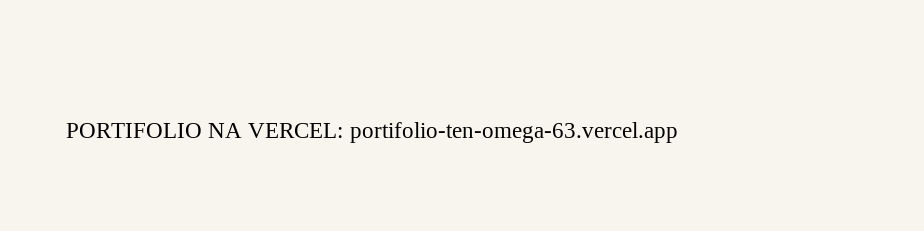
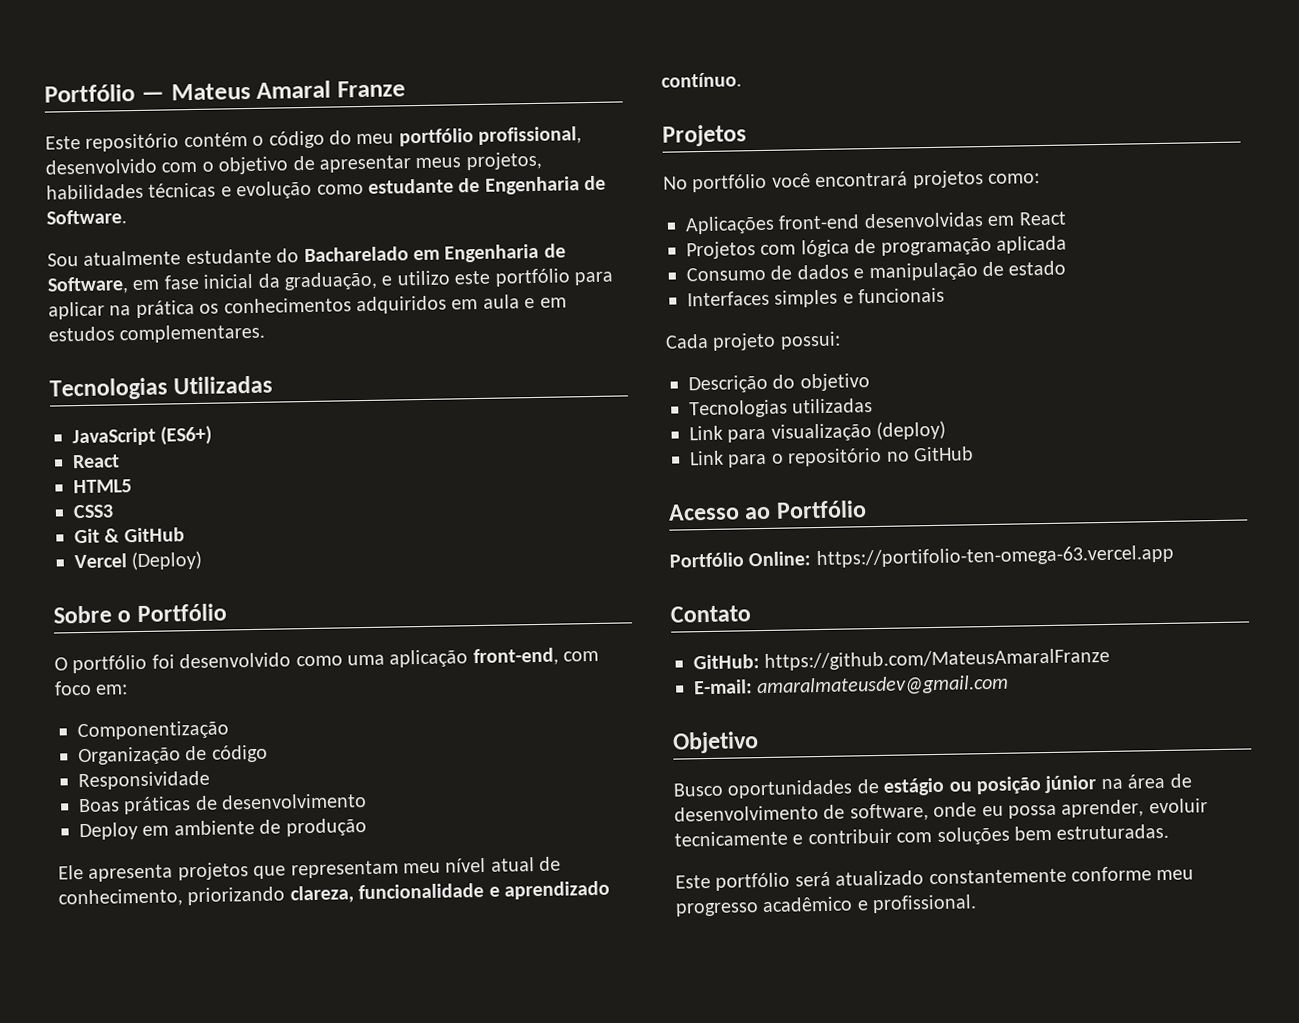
[66,122,678,143] PORTIFOLIO NA VERCEL: portifolio-ten-omega-63.vercel.app -> [44,80,406,103] [45,126,583,152] [45,151,542,175] [46,175,607,200] [46,209,127,225] [47,243,566,267] [47,268,613,295] [48,294,567,320] [48,323,266,344] [49,375,274,401] [72,425,213,447] [72,454,120,469] [73,479,132,494] [73,504,114,519] [74,527,185,544] [74,550,203,571] [53,603,227,624] [54,647,600,674] [54,680,129,696] [77,720,229,741] [78,744,268,766] [78,770,210,791] [78,793,368,815] [79,818,367,841] [58,856,562,882] [58,880,610,908] [661,72,742,88] [662,124,747,147] [663,170,1040,193] [685,211,1067,235] [686,235,1067,260] [686,260,1067,282] [687,287,946,308] [665,331,841,351] [688,373,870,394] [689,398,874,419] [689,420,947,443] [689,446,974,468] [668,500,867,521] [669,544,1174,569] [670,605,751,623] [693,647,1111,671] [693,674,1010,698] [672,731,759,754] [673,773,1192,799] [674,798,1208,822] [674,823,1170,847] [675,866,1195,891] [675,894,978,917] Portfólio — Mateus Amaral Franze // Este repositório contém o código do meu portfólio profissional, desenvolvido com o objetivo de apresentar meus projetos, habilidades técnicas e evolução como estudante de Engenharia de Software. // Sou atualmente estudante do Bacharelado em Engenharia de Software, em fase inicial da graduação, e utilizo este portfólio para aplicar na prática os conhecimentos adquiridos em aula e em estudos complementares. // Tecnologias Utilizadas // JavaScript (ES6+) // React // HTML5 // CSS3 // Git & GitHub // Vercel (Deploy) // Sobre o Portfólio // O portfólio foi desenvolvido como uma aplicação front-end, com foco em: // Componentização // Organização de código // Responsividade // Boas práticas de desenvolvimento // Deploy em ambiente de produção // Ele apresenta projetos que representam meu nível atual de conhecimento, priorizando clareza, funcionalidade e aprendizado contínuo. // Projetos // No portfólio você encontrará projetos como: // Aplicações front-end desenvolvidas em React // Projetos com lógica de programação aplicada // Consumo de dados e manipulação de estado // Interfaces simples e funcionais // Cada projeto possui: // Descrição do objetivo // Tecnologias utilizadas // Link para visualização (deploy) // Link para o repositório no GitHub // Acesso ao Portfólio // Portfólio Online: https://portifolio-ten-omega-63.vercel.app // Contato // GitHub: https://github.com/MateusAmaralFranze // E-mail: amaralmateusdev@gmail.com // Objetivo // Busco oportunidades de estágio ou posição júnior na área de desenvolvimento de software, onde eu possa aprender, evoluir tecnicamente e contribuir com soluções bem estruturadas. // Este portfólio será atualizado constantemente conforme meu progresso acadêmico e profissional.

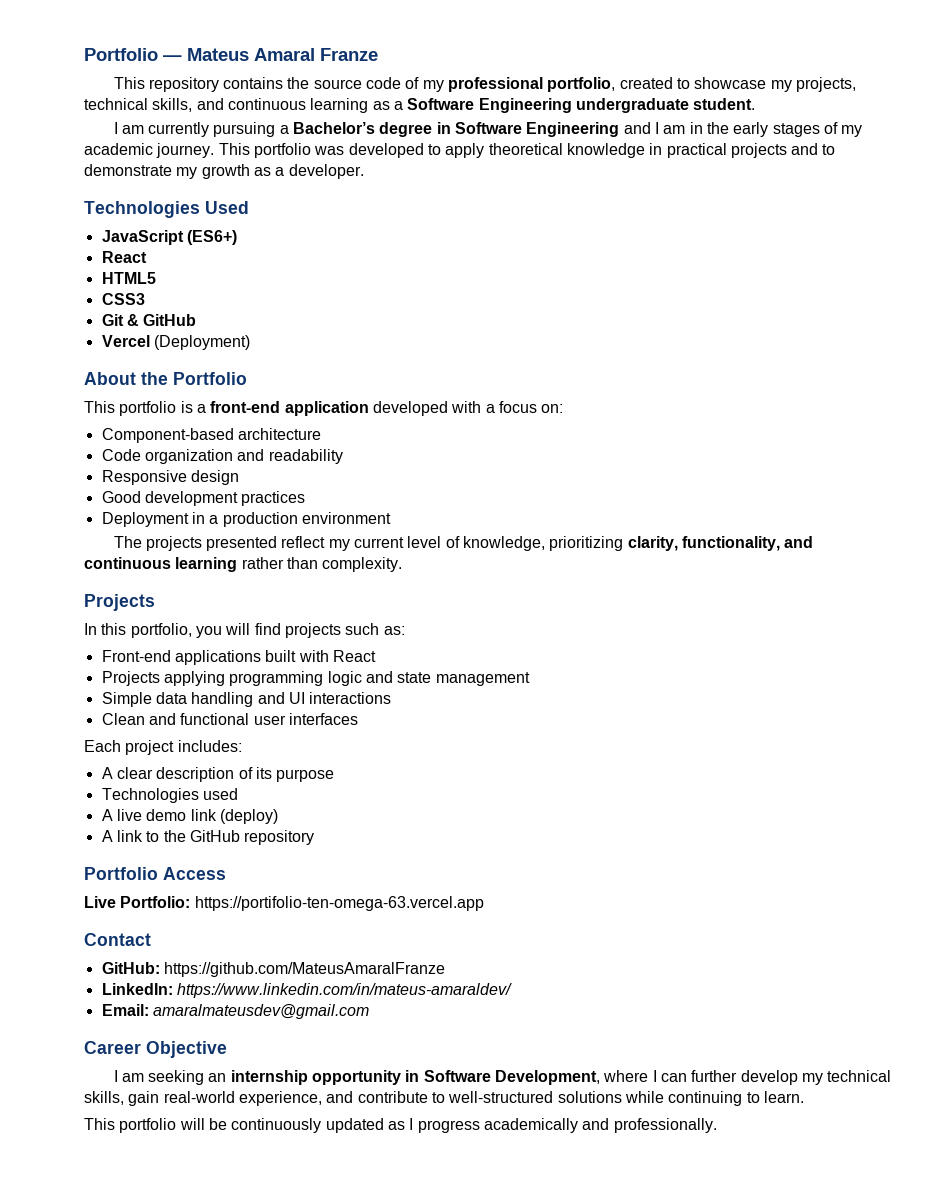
[44,84,135,103] Portfólio -> [84,48,158,61] Portfolio
[45,126,583,152] [45,151,542,175] [46,175,607,200] [46,209,127,225] [47,243,566,267] [47,268,613,295] [48,294,567,320] [48,323,266,344] [49,375,274,401] Este repositório contém o código do meu portfólio profissional, desenvolvido com o objetivo de apresentar meus projetos, habilidades técnicas e evolução como estudante de Engenharia de Software. // Sou atualmente estudante do Bacharelado em Engenharia de Software, em fase inicial da graduação, e utilizo este portfólio para aplicar na prática os conhecimentos adquiridos em aula e em estudos complementares. // Tecnologias Utilizadas -> [113,77,856,92] [84,98,756,113] [113,122,863,137] [84,143,836,158] [84,164,364,179] [84,201,249,218] This repository contains the source code of my professional portfolio, created to showcase my projects, technical skills, and continuous learning as a Software Engineering undergraduate student. // I am currently pursuing a Bachelor’s degree in Software Engineering and I am in the early stages of my academic journey. This portfolio was developed to apply theoretical knowledge in practical projects and to demonstrate my growth as a developer. // Technologies Used
[131,550,203,571] [53,603,227,624] [54,647,600,674] [54,680,129,696] [77,720,229,741] [78,744,268,766] [78,770,210,791] [78,793,368,815] [79,818,367,841] [58,856,562,882] [58,880,610,908] [661,72,742,88] [662,124,747,147] [663,170,1040,193] [685,211,1067,235] [686,235,1067,260] [686,260,1067,282] [687,287,946,308] [665,331,841,351] [688,373,870,394] [689,398,874,419] [689,420,947,443] [689,446,974,468] [668,500,867,521] [669,551,812,568] (Deploy) // Sobre o Portfólio // O portfólio foi desenvolvido como uma aplicação front-end, com foco em: // Componentização // Organização de código // Responsividade // Boas práticas de desenvolvimento // Deploy em ambiente de produção // Ele apresenta projetos que representam meu nível atual de conhecimento, priorizando clareza, funcionalidade e aprendizado contínuo. // Projetos // No portfólio você encontrará projetos como: // Aplicações front-end desenvolvidas em React // Projetos com lógica de programação aplicada // Consumo de dados e manipulação de estado // Interfaces simples e funcionais // Cada projeto possui: // Descrição do objetivo // Tecnologias utilizadas // Link para visualização (deploy) // Link para o repositório no GitHub // Acesso ao Portfólio // Portfólio Online: -> [153,335,250,350] [84,372,247,385] [84,401,564,416] [101,428,321,443] [101,449,343,464] [101,470,239,485] [101,491,306,506] [101,512,391,527] [113,536,814,551] [84,557,403,572] [84,594,155,611] [84,623,405,638] [101,650,376,665] [101,671,530,686] [101,692,392,707] [101,713,358,725] [84,740,242,755] [101,767,335,782] [101,788,238,803] [101,809,278,824] [101,830,315,845] [84,867,226,880] [84,896,191,908] (Deployment) // About the Portfolio // This portfolio is a front-end application developed with a focus on: // Component-based architecture // Code organization and readability // Responsive design // Good development practices // Deployment in a production environment // The projects presented reflect my current level of knowledge, prioritizing clarity, functionality, and continuous learning rather than complexity. // Projects // In this portfolio, you will find projects such as: // Front-end applications built with React // Projects applying programming logic and state management // Simple data handling and UI interactions // Clean and functional user interfaces // Each project includes: // A clear description of its purpose // Technologies used // A live demo link (deploy) // A link to the GitHub repository // Portfolio Access // Live Portfolio:
[670,605,751,623] Contato -> [84,933,151,946] Contact
[693,674,1010,698] [672,731,759,754] [673,773,1192,799] [674,798,1208,822] [674,823,1170,847] [675,866,1195,891] [675,894,978,917] E-mail: amaralmateusdev@gmail.com // Objetivo // Busco oportunidades de estágio ou posição júnior na área de desenvolvimento de software, onde eu possa aprender, evoluir tecnicamente e contribuir com soluções bem estruturadas. // Este portfólio será atualizado constantemente conforme meu progresso acadêmico e profissional. -> [101,983,512,998] [101,1004,369,1019] [84,1041,227,1058] [113,1070,892,1085] [84,1091,804,1106] [84,1118,717,1133] LinkedIn: https://www.linkedin.com/in/mateus-amaraldev/ // Email: amaralmateusdev@gmail.com // Career Objective // I am seeking an internship opportunity in Software Development, where I can further develop my technical skills, gain real-world experience, and contribute to well-structured solutions while continuing to learn. // This portfolio will be continuously updated as I progress academically and professionally.

